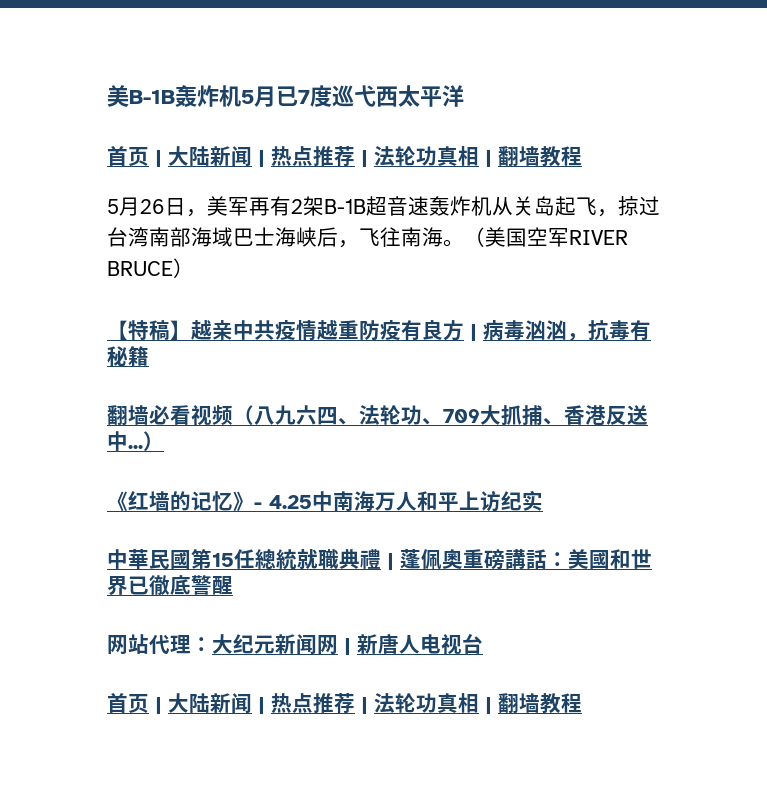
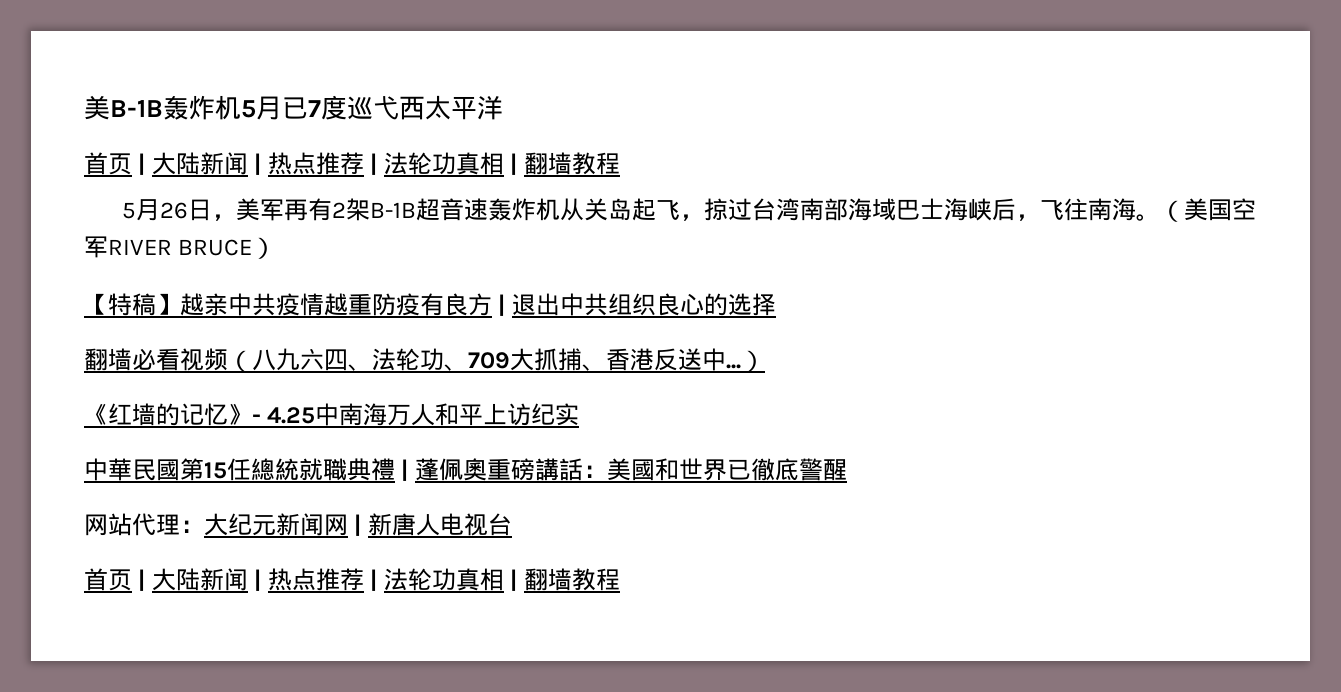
[483,320,651,341] [107,346,149,367] 病毒汹汹，抗毒有秘籍 -> [511,293,776,316] 退出中共组织良心的选择

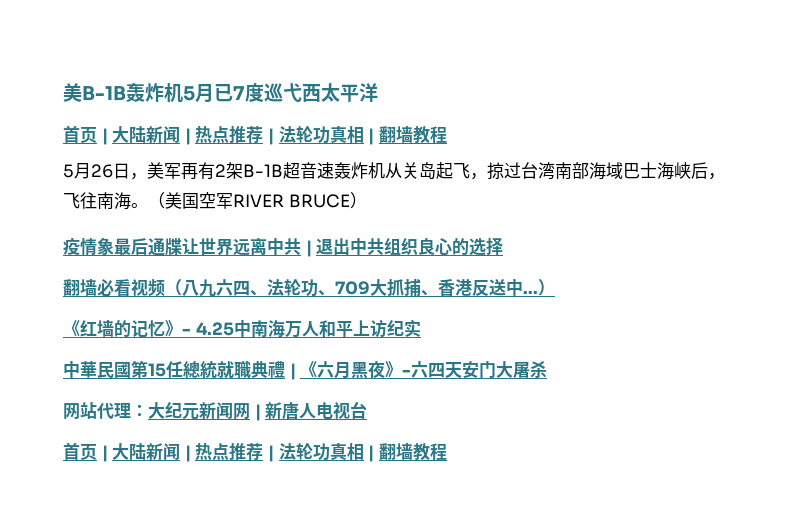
[84,293,492,316] 【特稿】越亲中共疫情越重防疫有良方 -> [63,237,301,256] 疫情象最后通牒让世界远离中共
[414,458,847,481] 蓬佩奧重磅講話：美國和世界已徹底警醒 -> [300,361,548,379] 《六月黑夜》-六四天安门大屠杀

